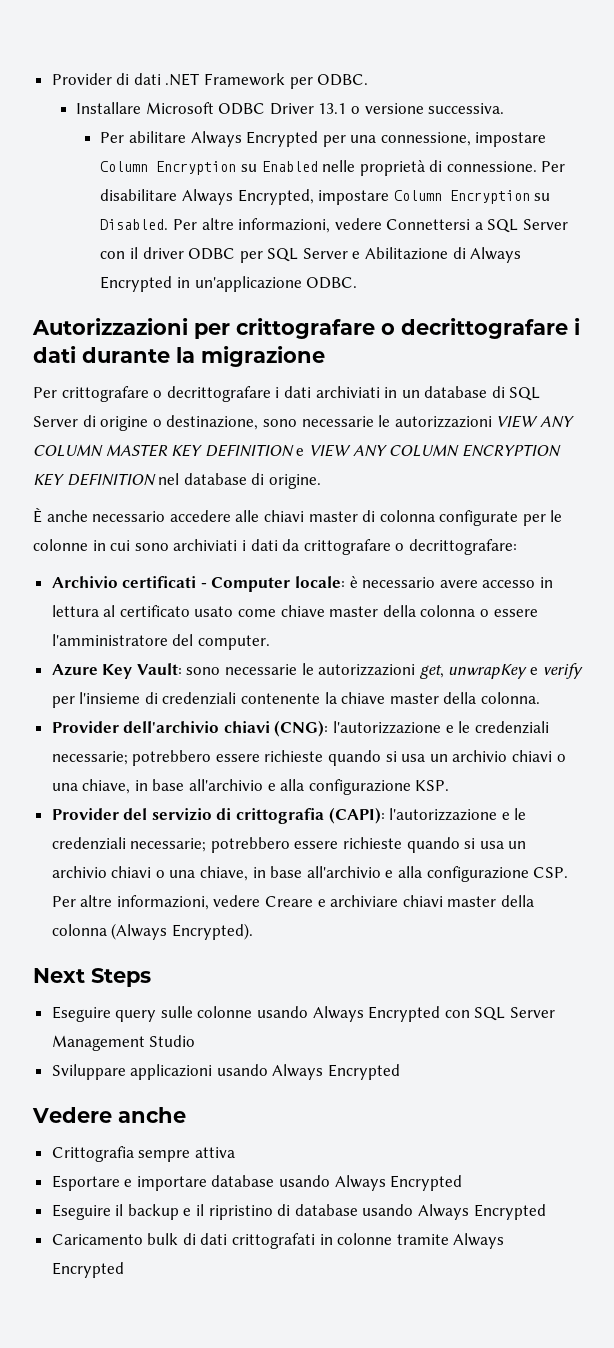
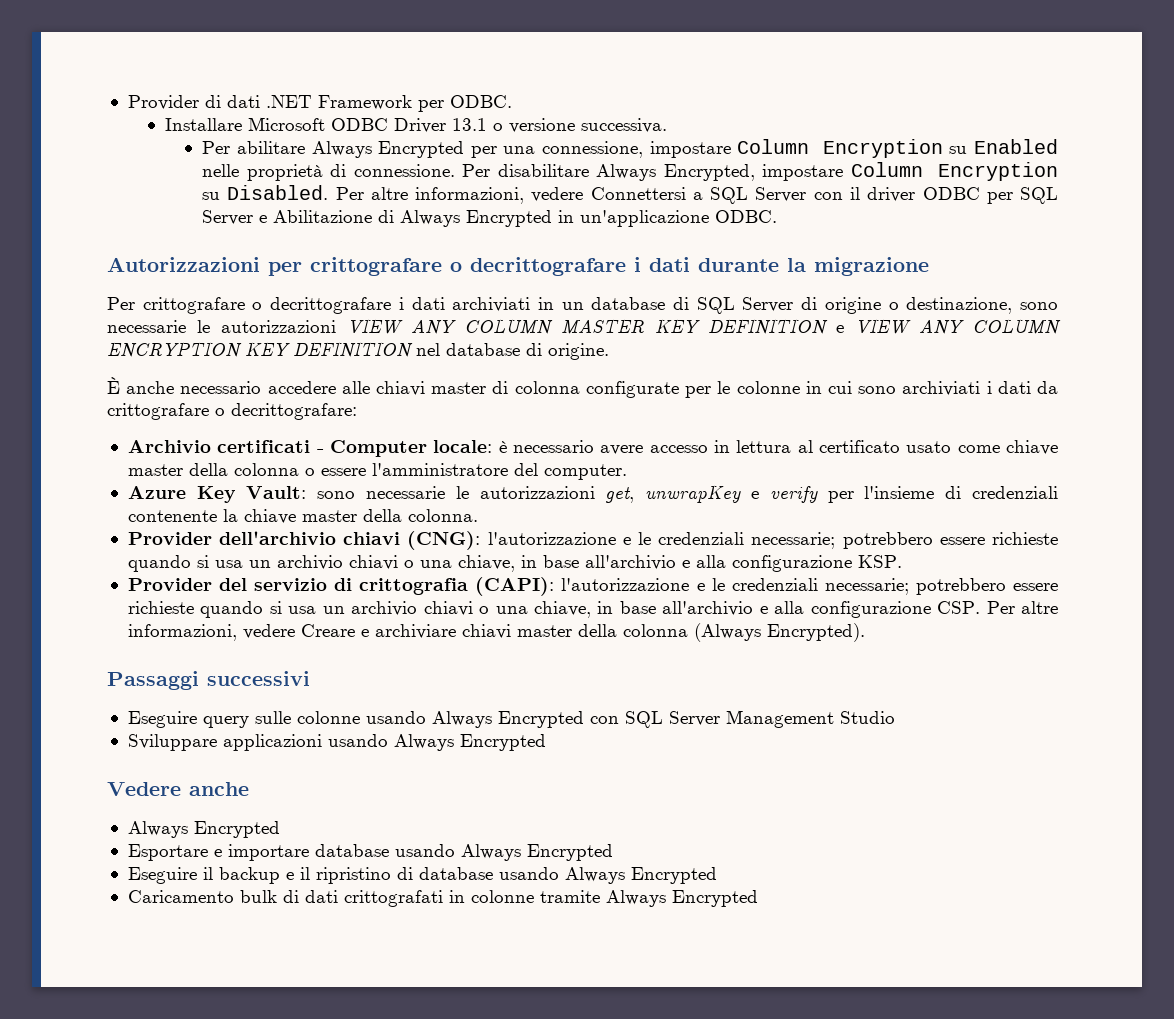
[33,968,151,987] Next Steps -> [107,671,310,690] Passaggi successivi
[51,1146,235,1162] Crittografia sempre attiva -> [127,821,280,838] Always Encrypted

